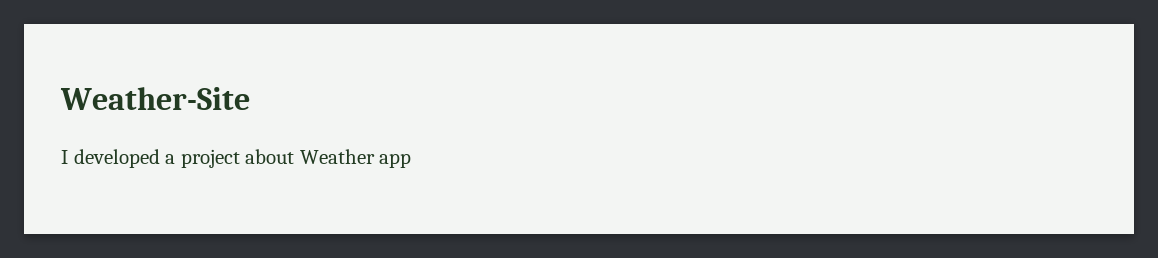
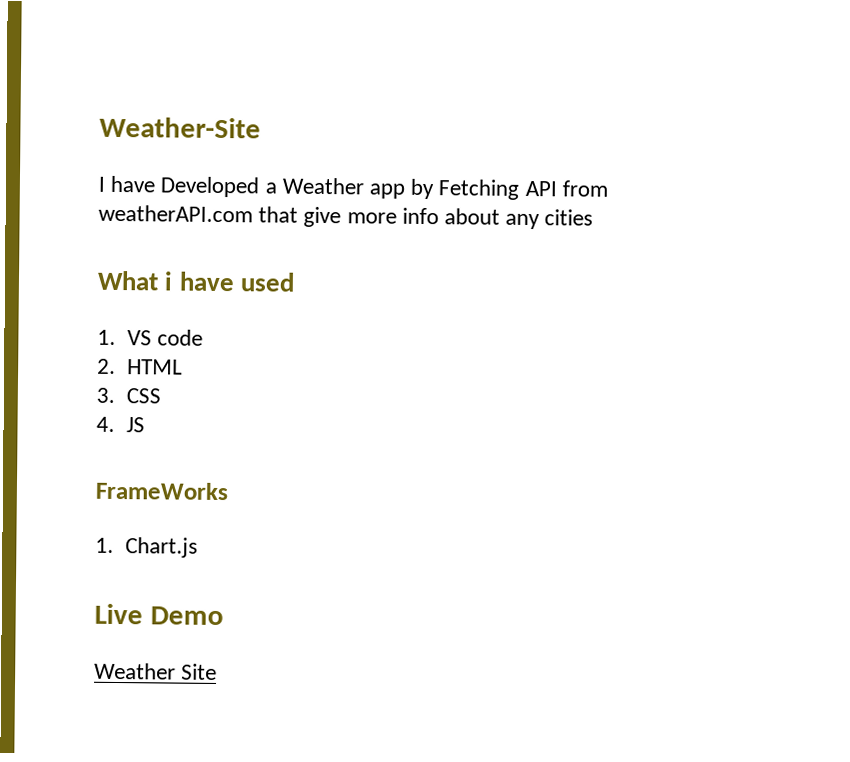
[73,149,412,168] developed a project about Weather app -> [110,175,608,200] [98,204,594,230] [97,270,295,292] [97,329,203,346] [97,358,183,375] [96,387,161,404] [96,416,145,433] [95,481,228,501] [95,537,198,558] [94,603,224,626] [94,662,218,680] have Developed a Weather app by Fetching API from weatherAPI.com that give more info about any cities // What i have used // 1. VS code // 2. HTML // 3. CSS // 4. JS // FrameWorks // 1. Chart.js // Live Demo // Weather Site

